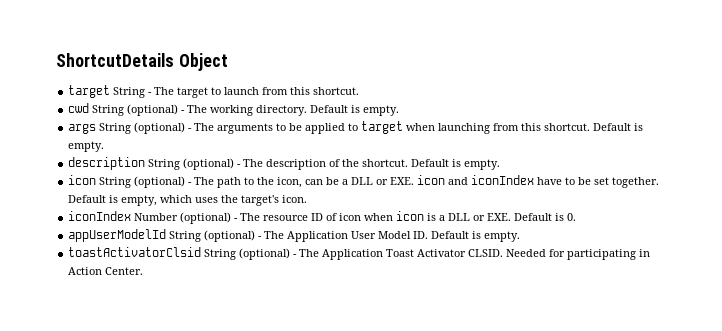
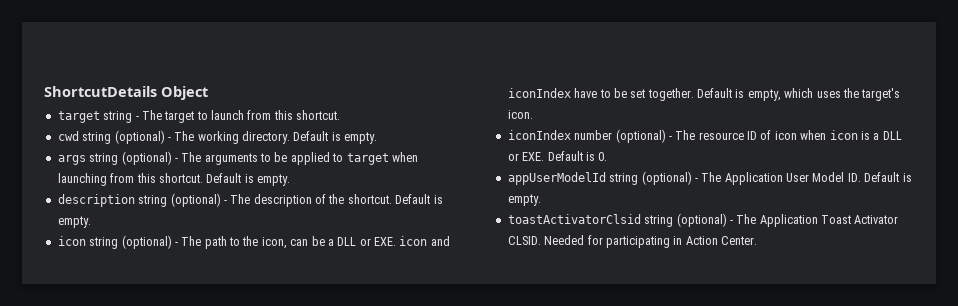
[113,87,146,98] String -> [103,111,133,123] string
[92,105,125,116] String -> [82,132,112,144] string
[99,123,132,134] String -> [89,153,119,165] string
[148,159,181,170] String -> [138,195,168,207] string
[99,177,132,188] String -> [89,237,119,249] string
[134,213,179,221] Number -> [574,130,613,140] number
[169,231,202,242] String -> [609,173,639,185] string
[204,249,237,260] String -> [644,215,674,227] string

